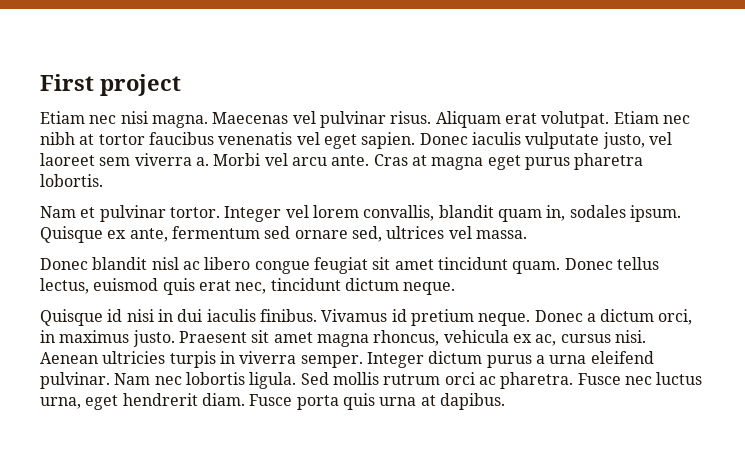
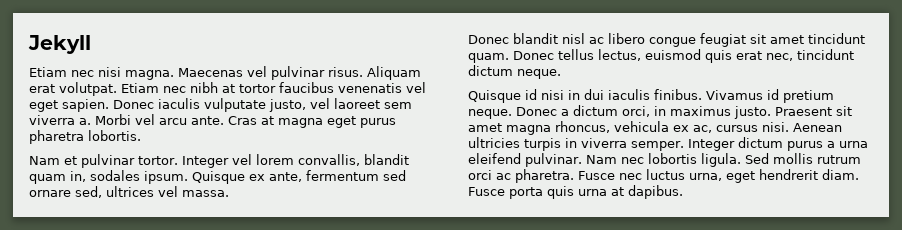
[40,74,181,96] First project -> [28,35,91,54] Jekyll

